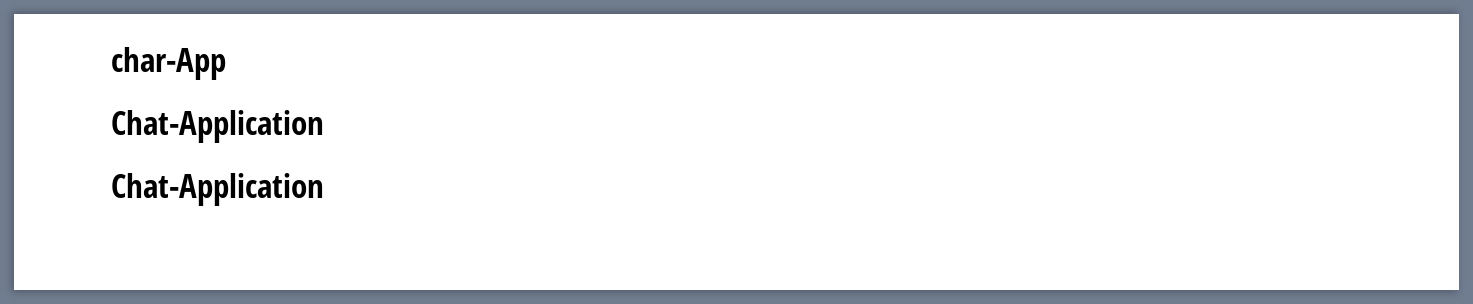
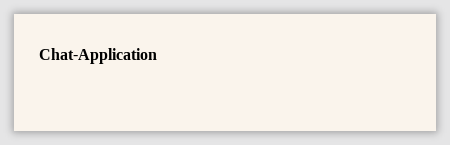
[111,47,226,80] [111,110,324,143] [111,173,324,206] char-App // Chat-Application // Chat-Application -> [39,48,157,64] Chat-Application

